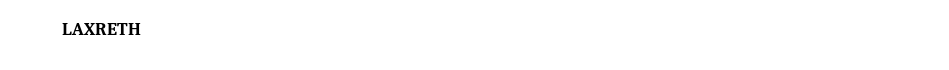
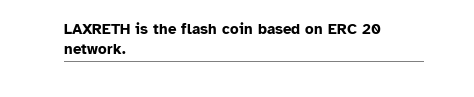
(141, 29) none -> [135,22,381,34] [64,44,126,54] is the flash coin based on ERC 20 network.

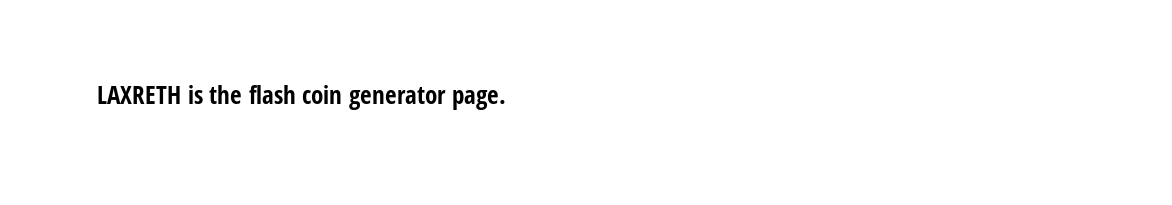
[258,24,381,34] [64,44,126,54] based on ERC 20 network. -> [349,87,506,110] generator page.

